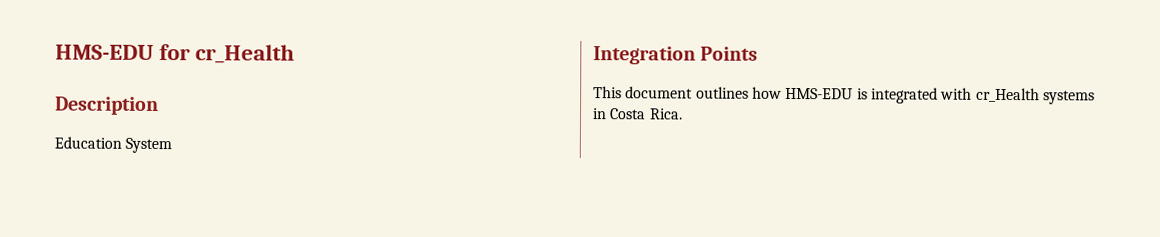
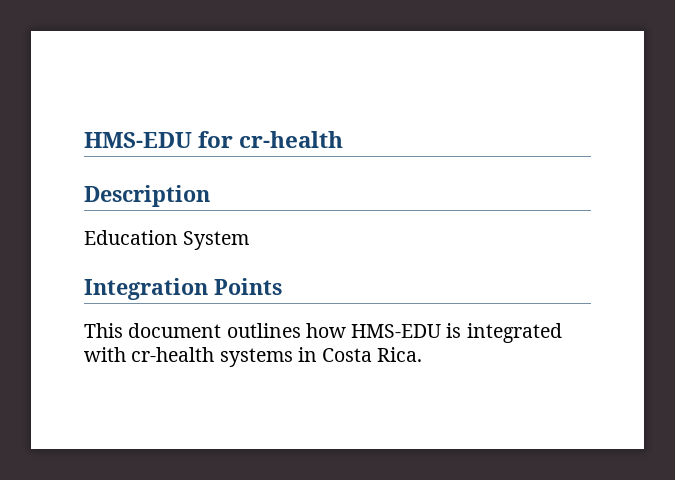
[195,44,296,64] cr_Health -> [239,131,344,148] cr-health
[975,87,1040,103] cr_Health -> [131,347,215,362] cr-health

